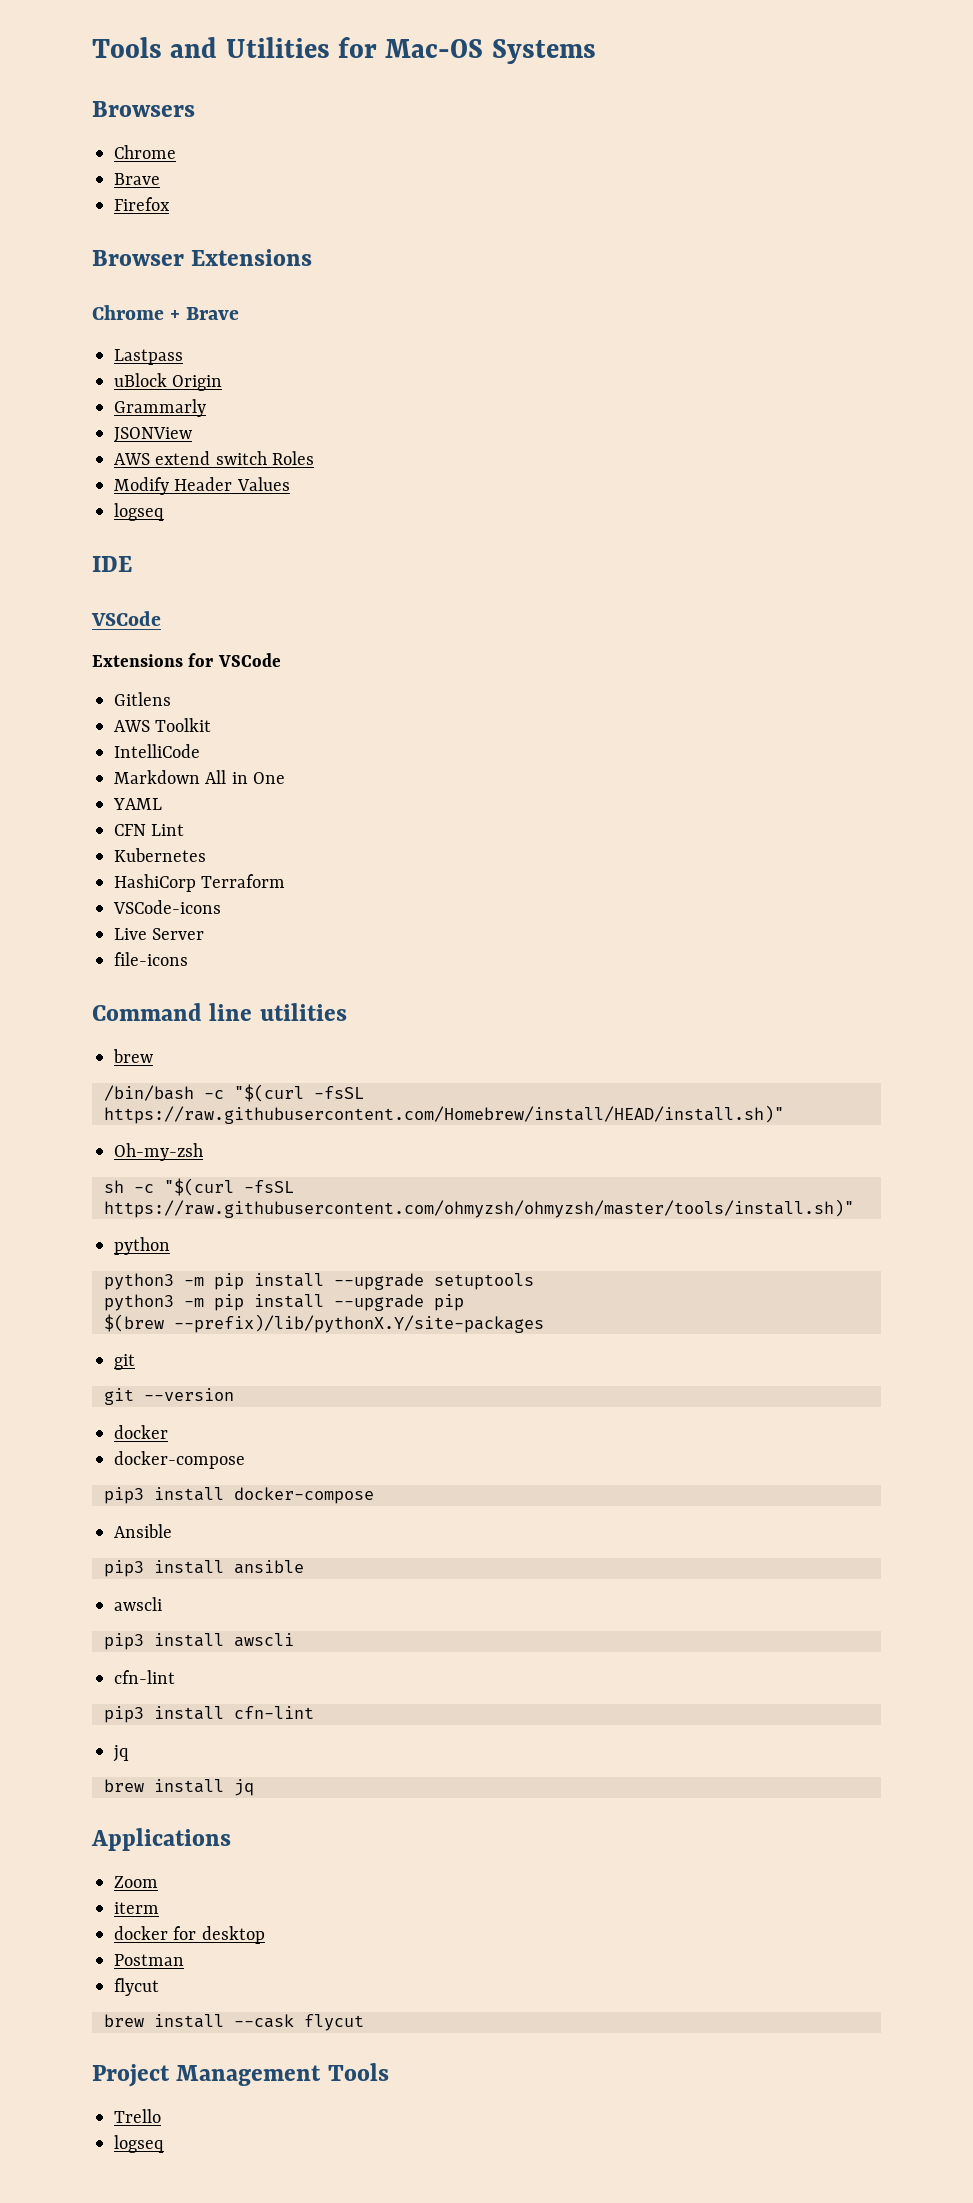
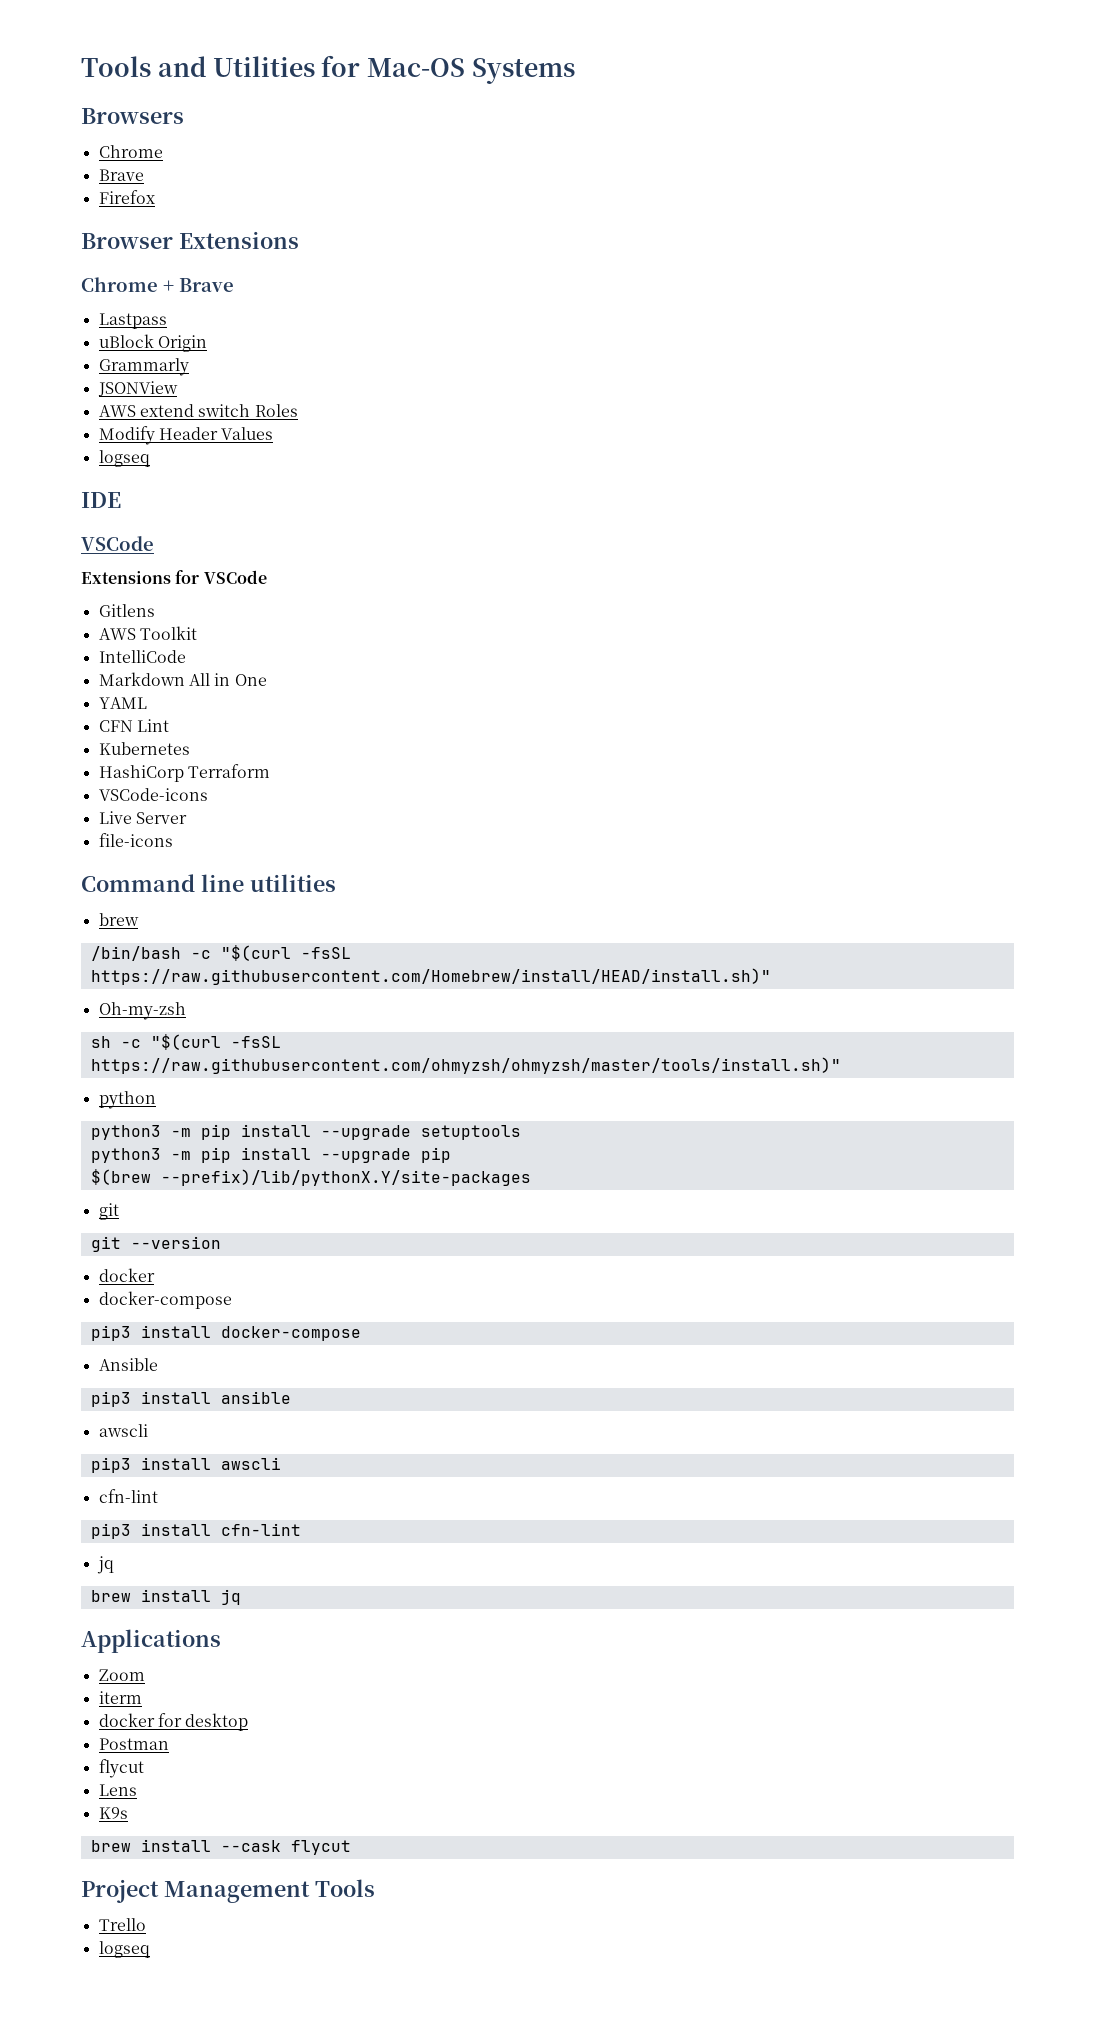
(159, 1987) none -> [98,1784,137,1796] [98,1807,128,1819] // Lens // K9s

